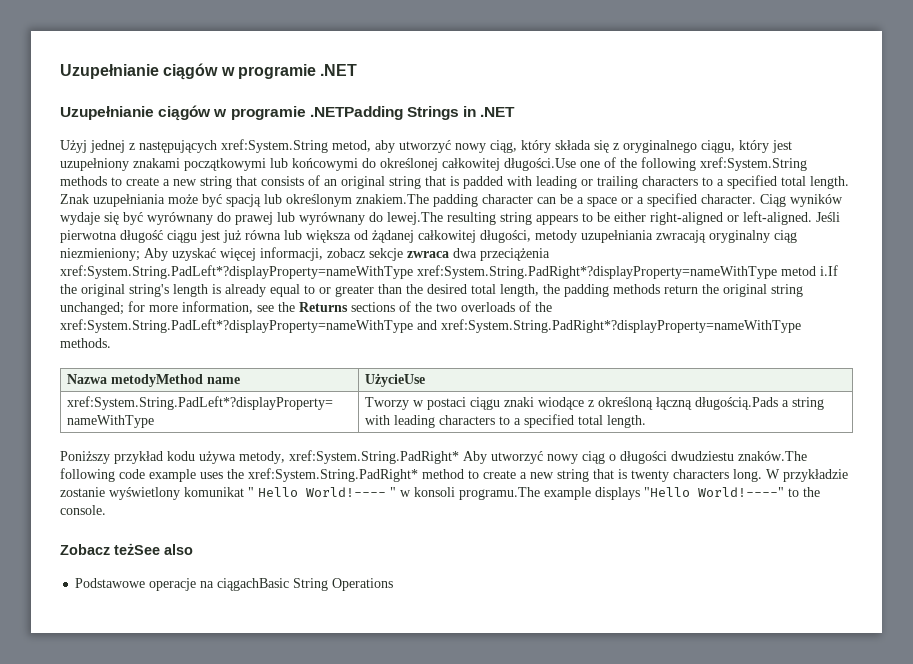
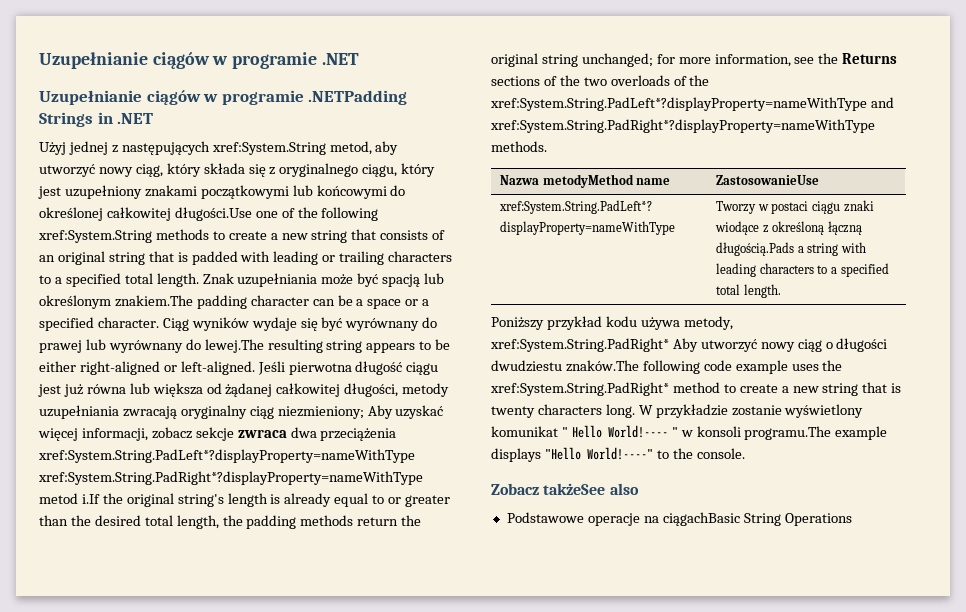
[365,373,426,387] UżycieUse -> [716,175,820,185] ZastosowanieUse
[114,543,160,555] teżSee -> [543,483,606,495] takżeSee

